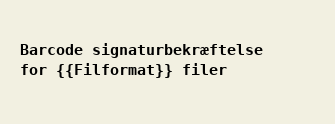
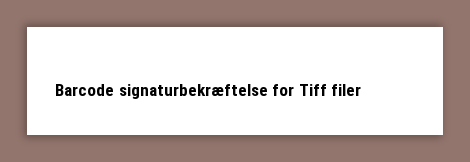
[56,63,173,78] {{Filformat}} -> [298,84,327,96] Tiff

